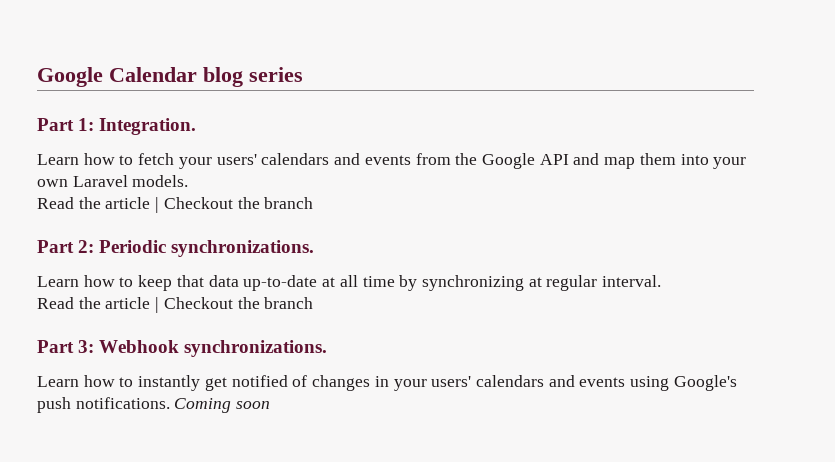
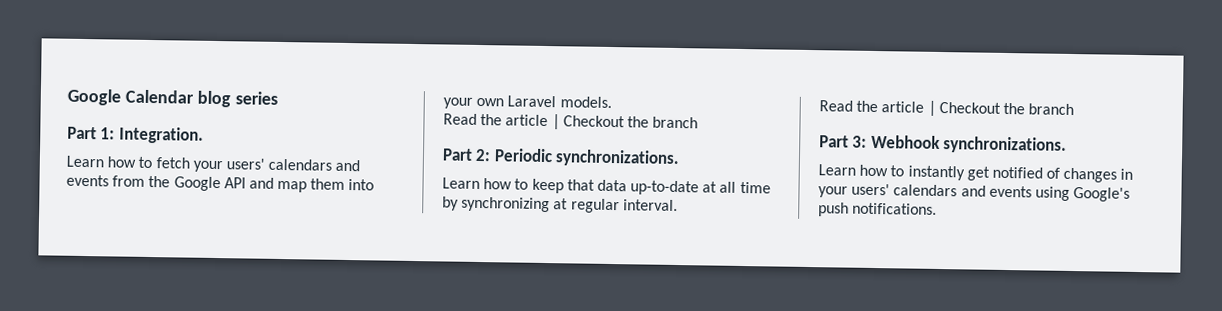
[174,398,271,413] Coming soon -> (938, 208) none

